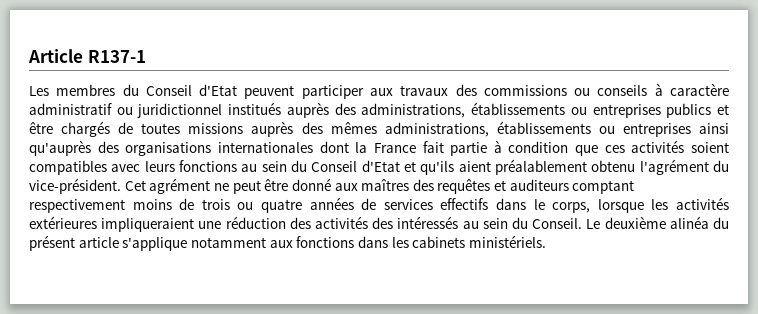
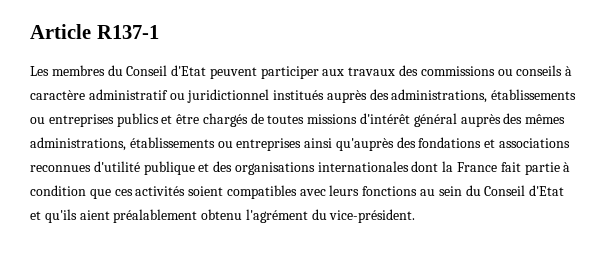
(244, 128) none -> [360,113,457,127] d'intérêt général
(119, 147) none -> [418,137,571,148] [30,161,233,175] fondations et associations reconnues d'utilité publique et des
[124,178,635,194] [29,197,730,213] [29,216,730,232] [29,235,546,251] Cet agrément ne peut être donné aux maîtres des requêtes et auditeurs comptant respectivement moins de trois ou quatre années de services effectifs dans le corps, lorsque les activités extérieures impliqueraient une réduction des activités des intéressés au sein du Conseil. Le deuxième alinéa du présent article s'applique notamment aux fonctions dans les cabinets ministériels. -> (416, 216) none

